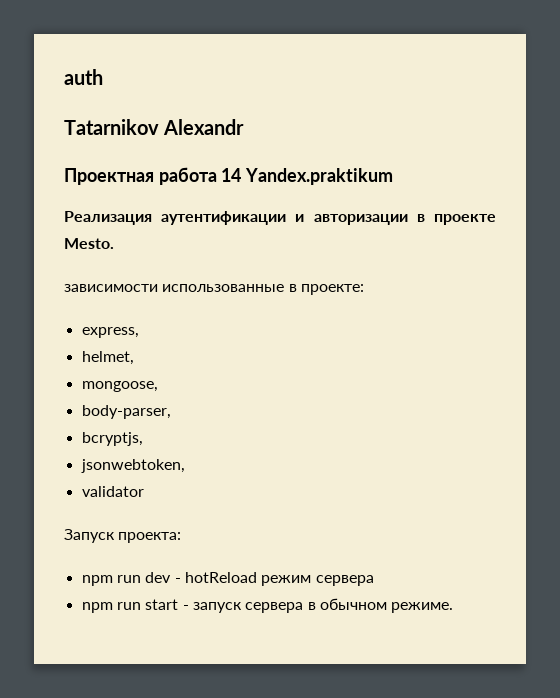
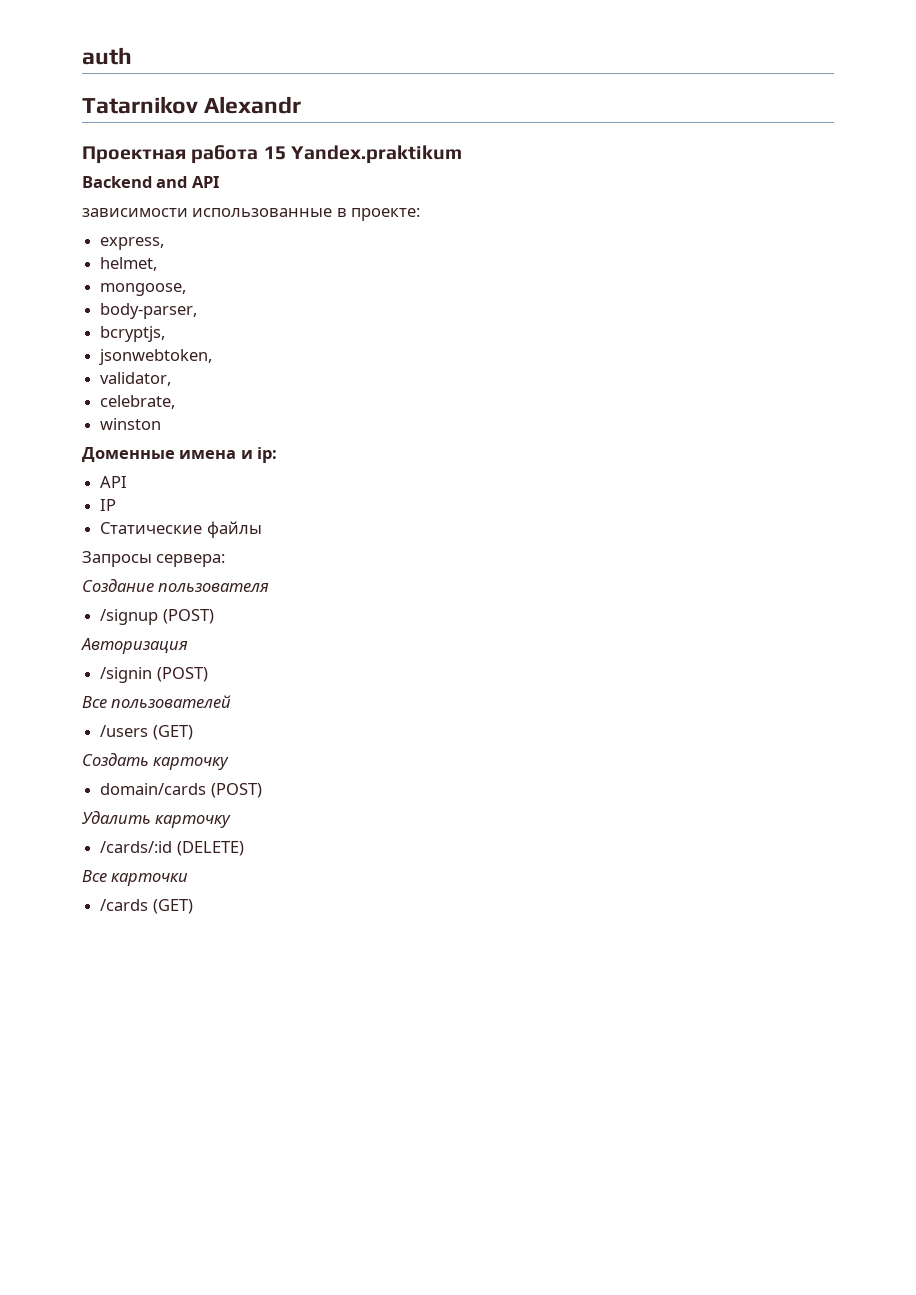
[221,168,242,182] 14 -> [263,146,286,160] 15
[64,211,496,225] [64,238,114,249] Реализация аутентификации и авторизации в проекте Mesto. -> [82,176,219,188] Backend and API
[81,486,144,497] [64,529,182,543] [81,572,374,586] [81,598,454,613] validator // Запуск проекта: // npm run dev - hotReload режим сервера // npm run start - запуск сервера в обычном режиме. -> [100,372,172,386] [100,395,176,409] [100,418,162,430] [82,447,278,463] [100,476,128,488] [100,499,117,511] [100,521,262,538] [82,551,226,567] [82,578,270,592] [100,609,214,625] [81,638,188,654] [100,667,208,683] [82,695,232,708] [100,725,193,740] [82,752,230,770] [100,783,262,798] [82,810,232,828] [100,841,244,856] [82,870,189,886] [100,899,193,914] validator, // celebrate, // winston // Доменные имена и ip: // API // IP // Статические файлы // Запросы сервера: // Создание пользователя // /signup (POST) // Авторизация // /signin (POST) // Все пользователей // /users (GET) // Создать карточку // domain/cards (POST) // Удалить карточку // /cards/:id (DELETE) // Все карточки // /cards (GET)

